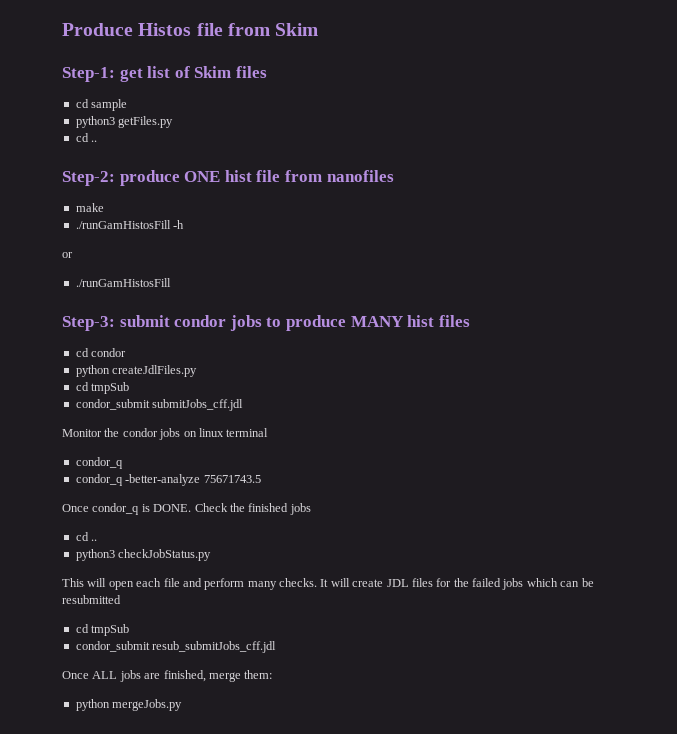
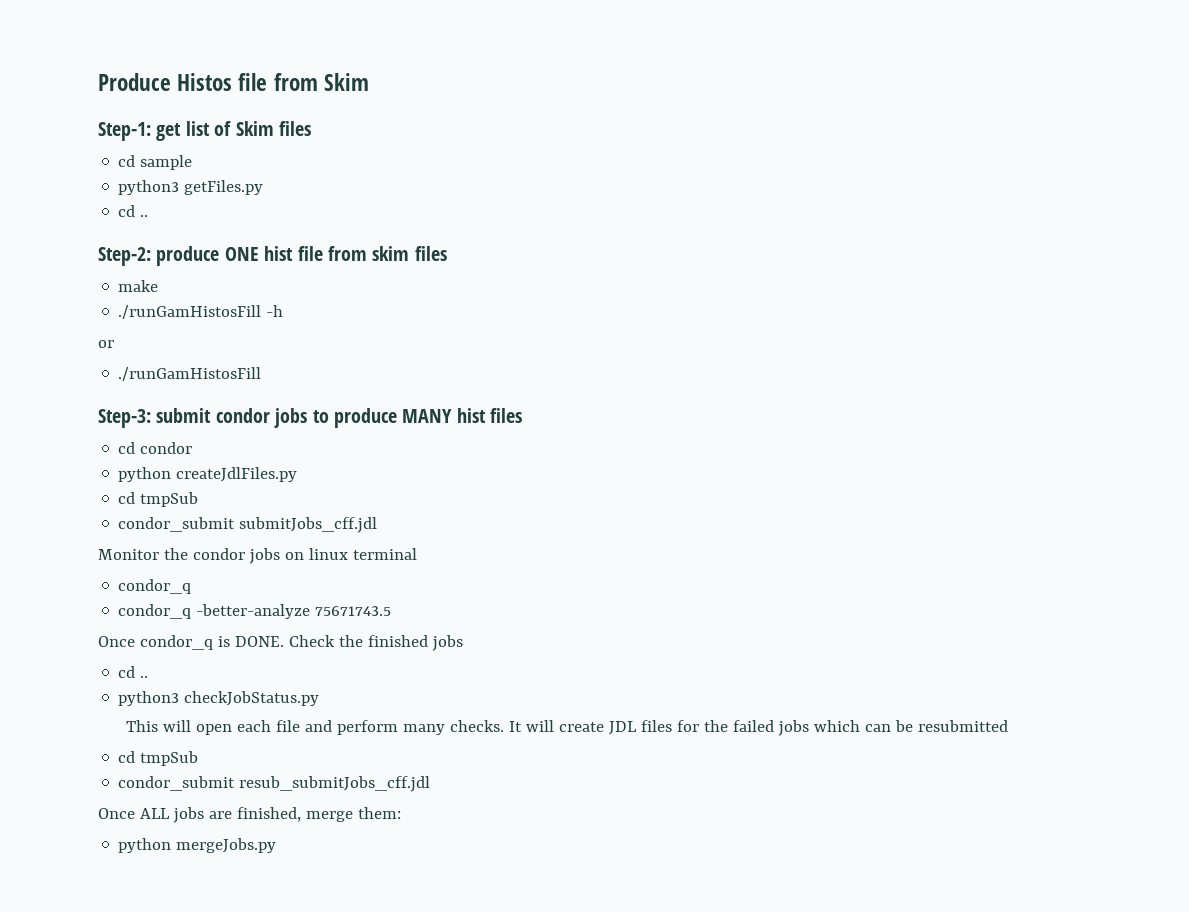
[326,170,394,182] nanofiles -> [372,246,447,261] skim files

